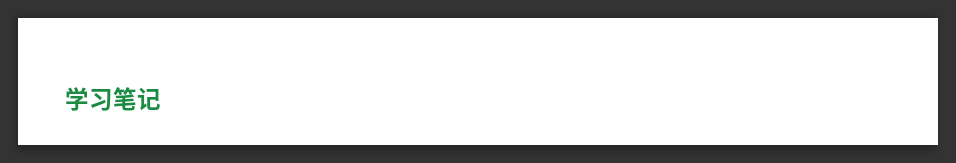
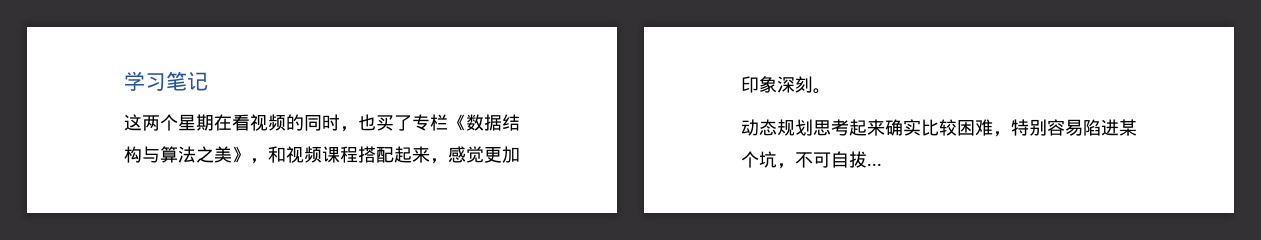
(161, 99) none -> [124,114,520,132] [124,146,520,164] [741,76,831,94] [741,119,1137,137] [741,151,882,169] // 这两个星期在看视频的同时，也买了专栏《数据结构与算法之美》，和视频课程搭配起来，感觉更加印象深刻。 // 动态规划思考起来确实比较困难，特别容易陷进某个坑，不可自拔...

